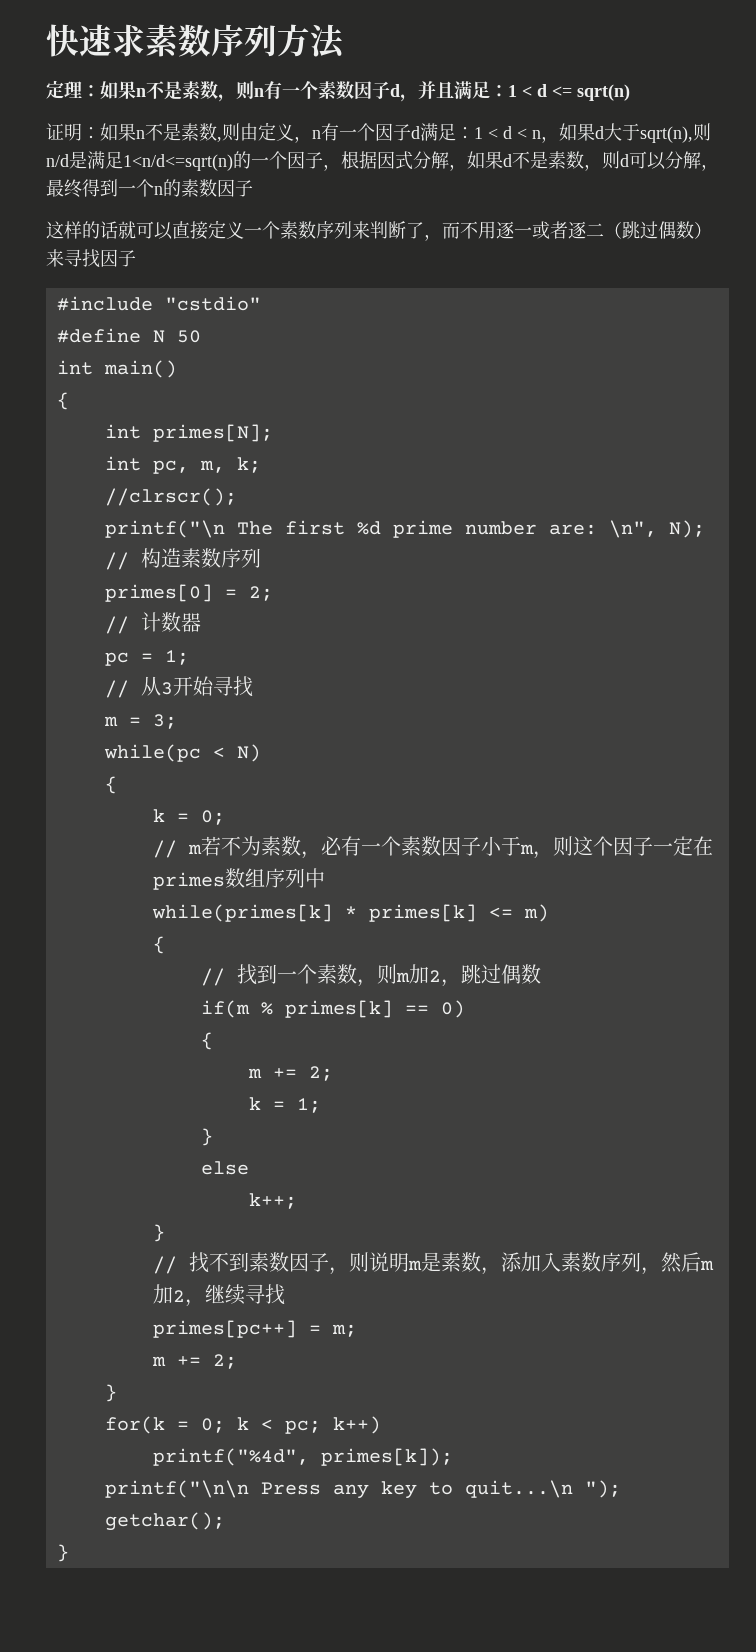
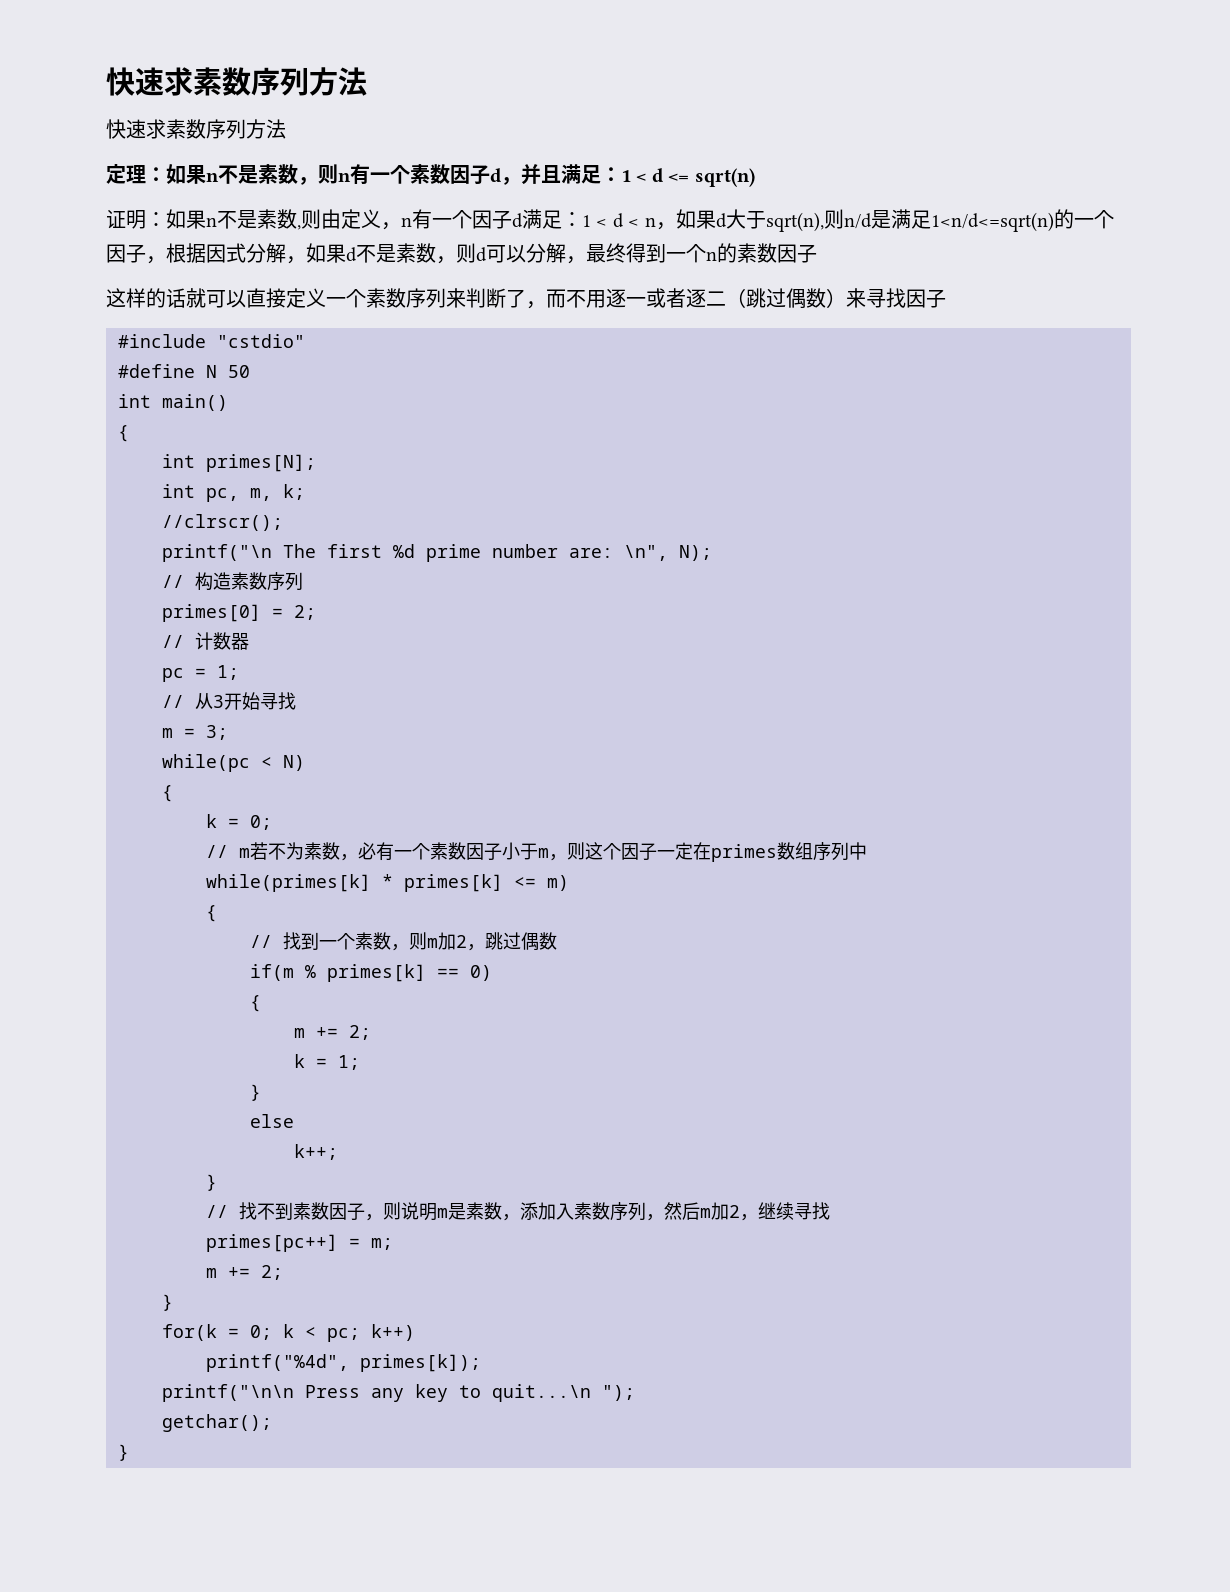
[46,24,345,59] 快速求素数序列方法 -> [106,67,367,96] [106,119,286,139] 快速求素数序列方法 // 快速求素数序列方法

